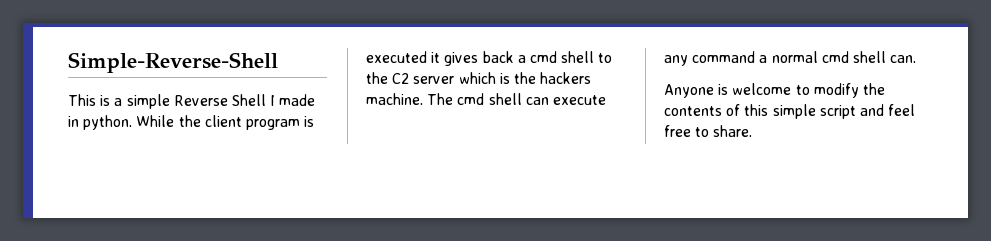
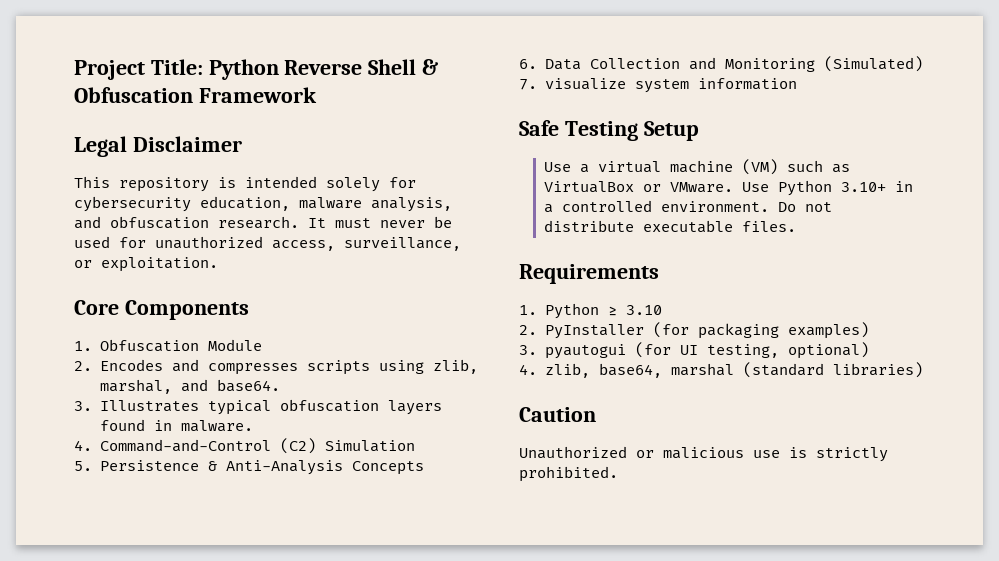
[68,52,278,73] [68,94,316,109] [68,115,315,130] [366,51,613,66] [366,72,592,84] [366,93,606,105] [664,51,917,66] [664,83,885,98] [664,104,916,119] [664,125,753,137] Simple-Reverse-Shell // This is a simple Reverse Shell I made in python. While the client program is executed it gives back a cmd shell to the C2 server which is the hackers machine. The cmd shell can execute any command a normal cmd shell can. // Anyone is welcome to modify the contents of this simple script and feel free to share. -> [74,59,439,80] [74,87,317,103] [74,136,242,157] [74,176,416,192] [74,196,452,212] [74,216,452,229] [74,236,461,251] [74,257,218,272] [74,300,249,320] [74,339,262,352] [74,359,478,375] [99,379,280,394] [74,399,442,415] [99,419,253,432] [74,438,415,454] [74,460,424,475] [519,56,923,72] [519,78,797,93] [519,120,699,141] [543,159,850,175] [543,180,913,196] [543,200,832,213] [543,220,796,233] [519,264,659,284] [519,303,662,319] [519,322,869,339] [519,342,869,359] [519,362,923,378] [519,407,596,422] [519,446,888,462] [519,466,618,482] Project Title: Python Reverse Shell & Obfuscation Framework // Legal Disclaimer // This repository is intended solely for cybersecurity education, malware analysis, and obfuscation research. It must never be used for unauthorized access, surveillance, or exploitation. // Core Components // 1. Obfuscation Module // 2. Encodes and compresses scripts using zlib, marshal, and base64. // 3. Illustrates typical obfuscation layers found in malware. // 4. Command-and-Control (C2) Simulation // 5. Persistence & Anti-Analysis Concepts // 6. Data Collection and Monitoring (Simulated) // 7. visualize system information // Safe Testing Setup // Use a virtual machine (VM) such as VirtualBox or VMware. Use Python 3.10+ in a controlled environment. Do not distribute executable files. // Requirements // 1. Python ≥ 3.10 // 2. PyInstaller (for packaging examples) // 3. pyautogui (for UI testing, optional) // 4. zlib, base64, marshal (standard libraries) // Caution // Unauthorized or malicious use is strictly prohibited.

